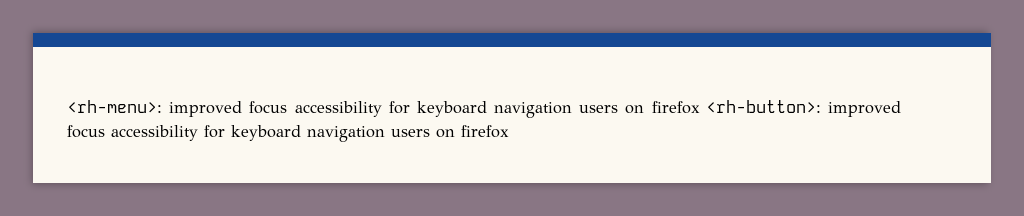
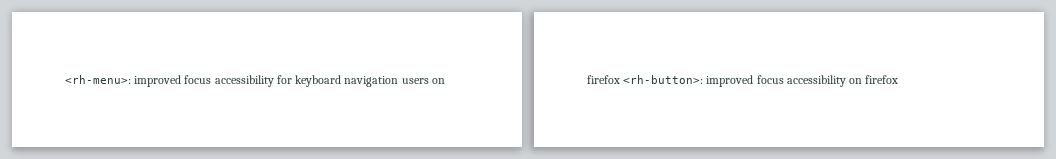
[204,125,430,142] for keyboard navigation users -> (846, 81) none

